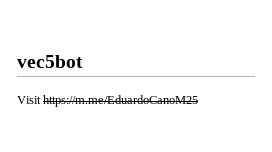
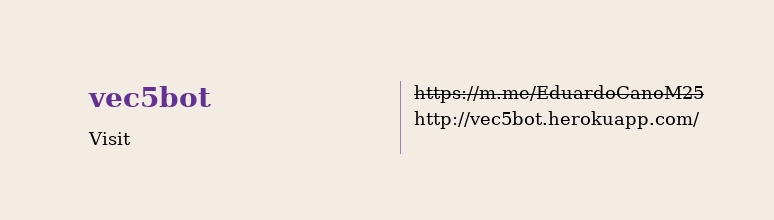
(199, 101) none -> [414,111,700,129] http://vec5bot.herokuapp.com/

